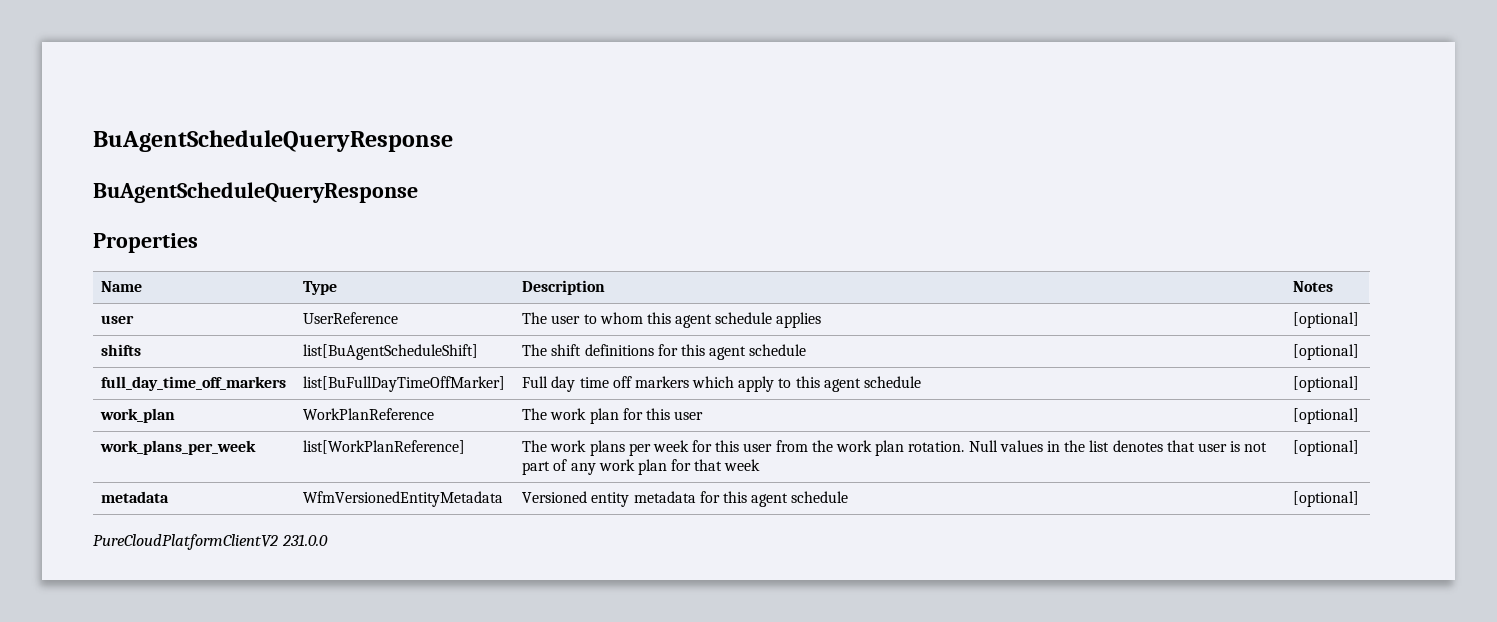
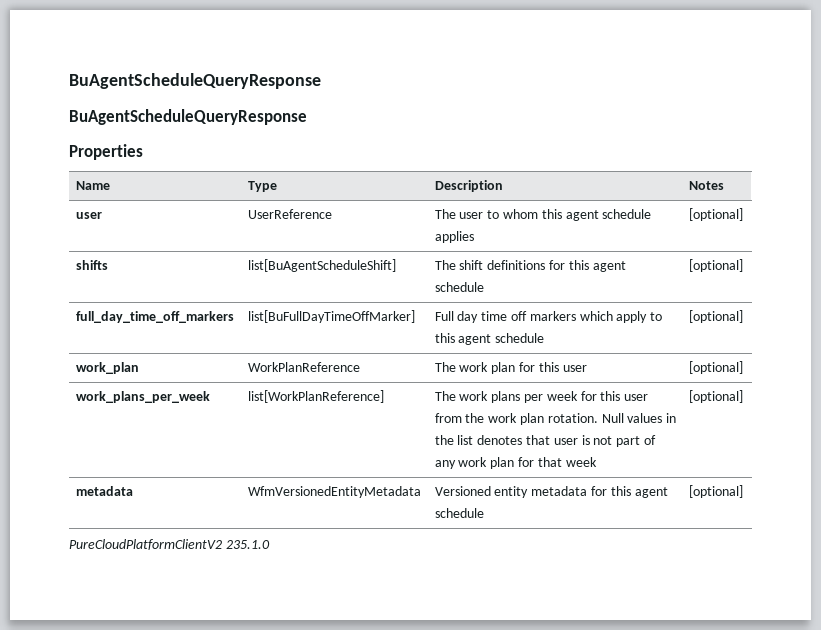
[281,534,328,546] 231.0.0 -> [225,540,270,549] 235.1.0

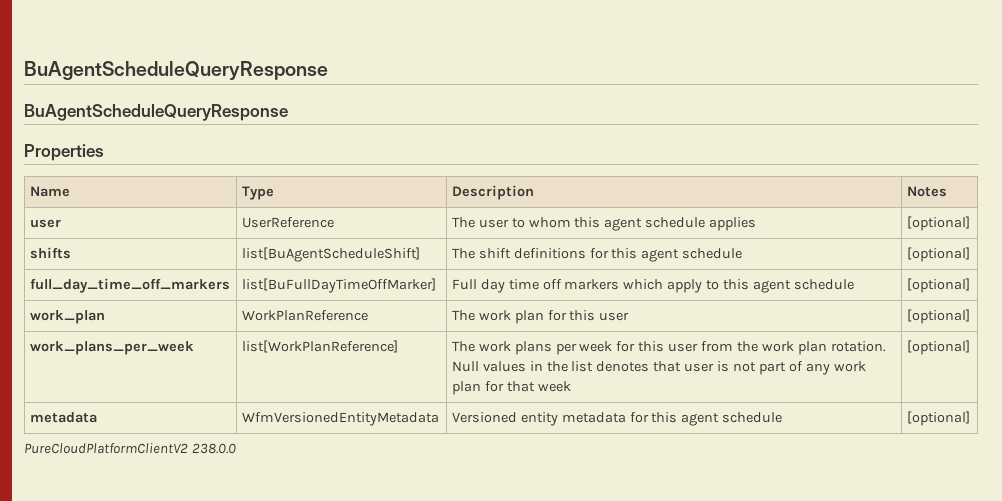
[225,540,270,549] 235.1.0 -> [191,443,236,454] 238.0.0

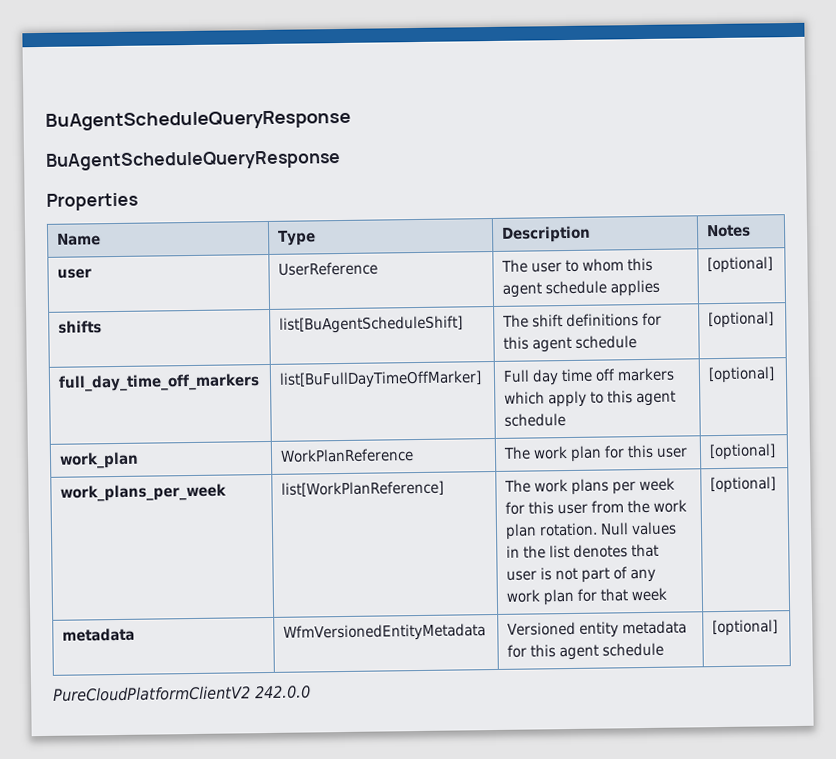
[191,443,236,454] 238.0.0 -> [255,685,311,700] 242.0.0

